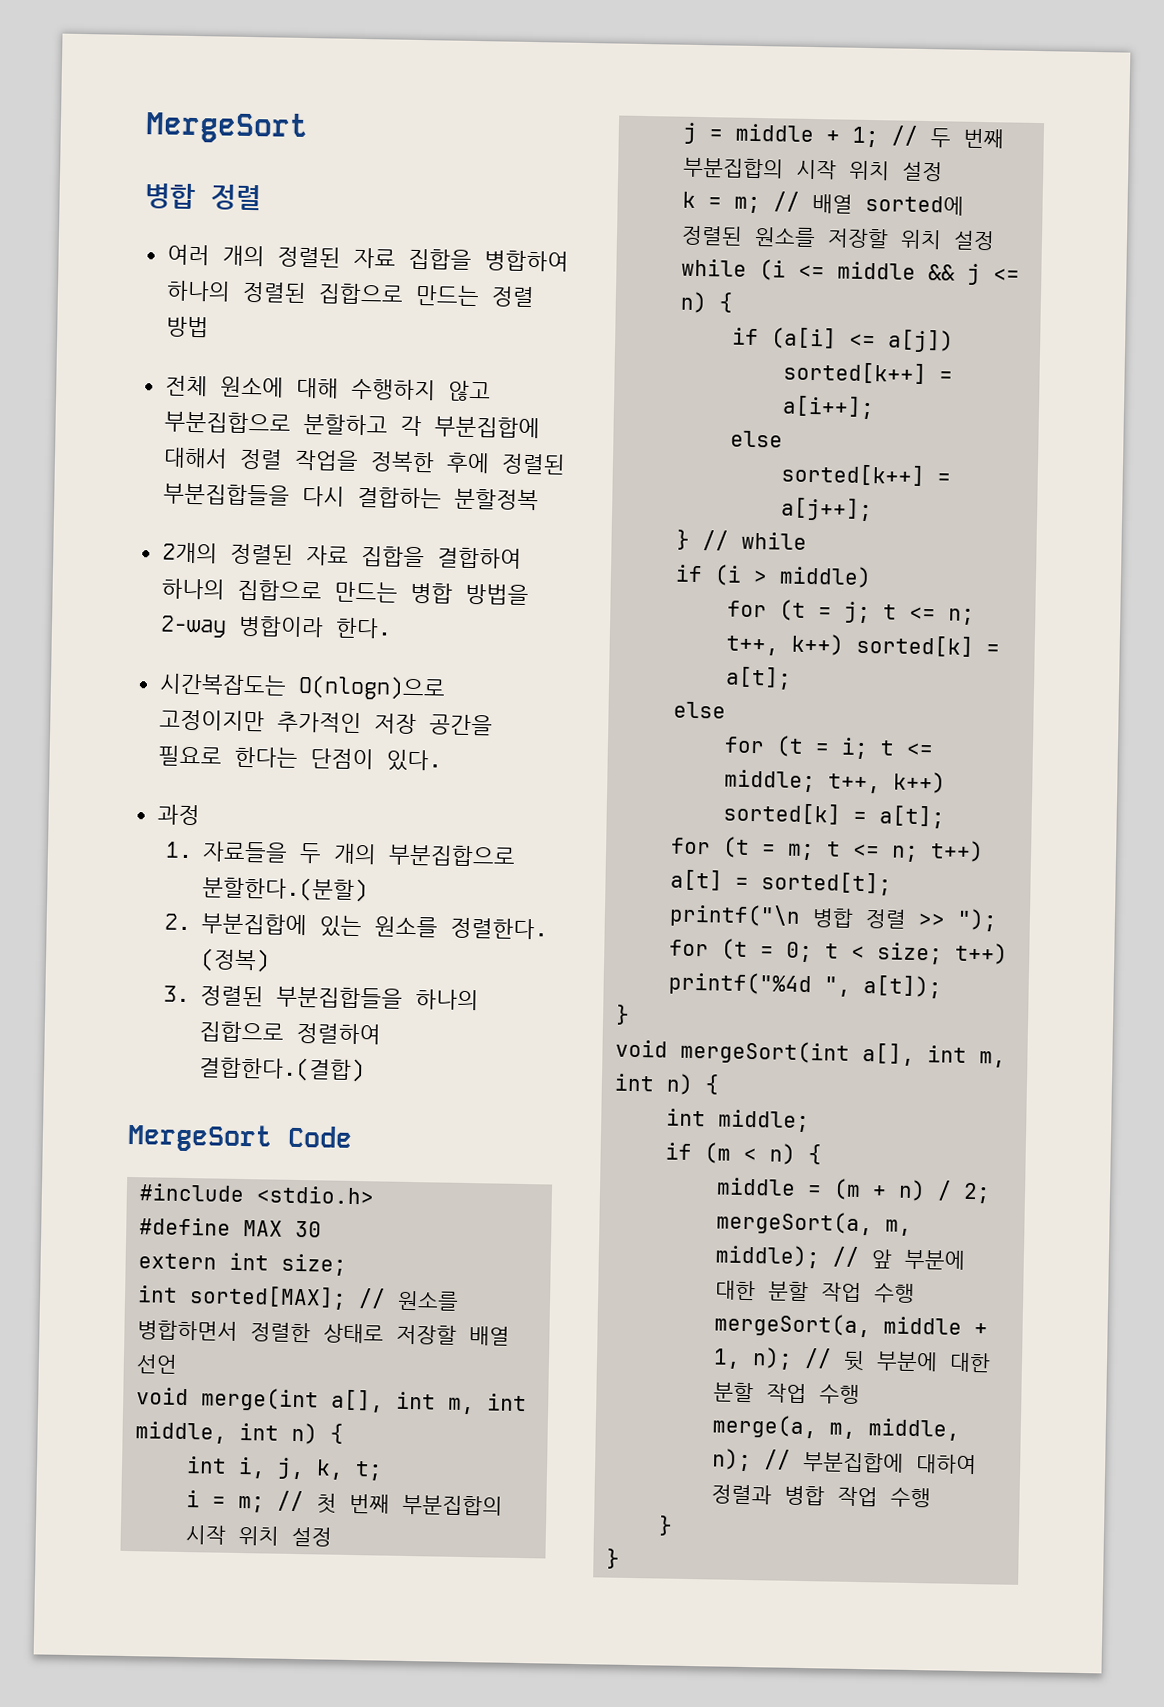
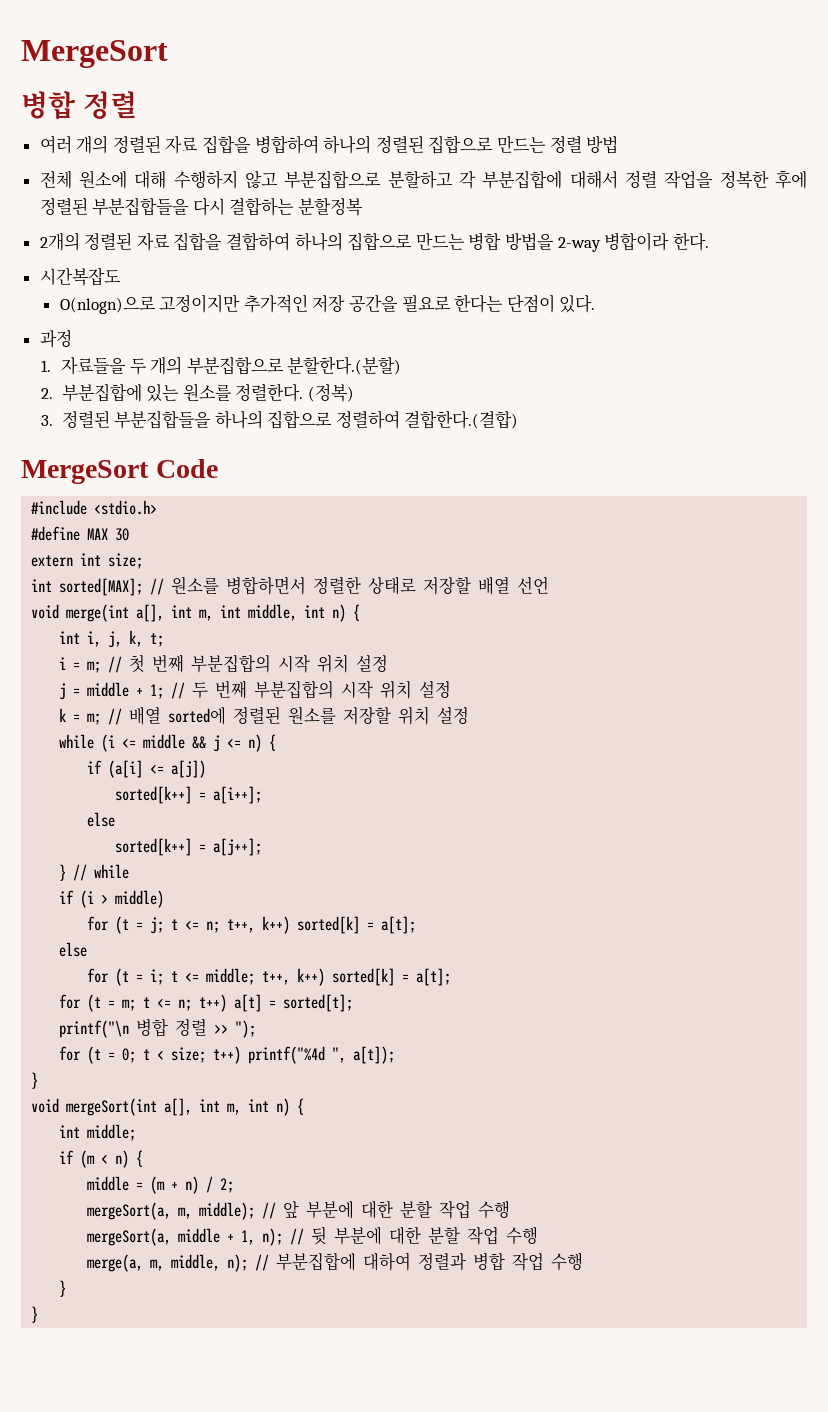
[158,673,287,696] 시간복잡도는 -> [39,267,121,286] 시간복잡도 //

